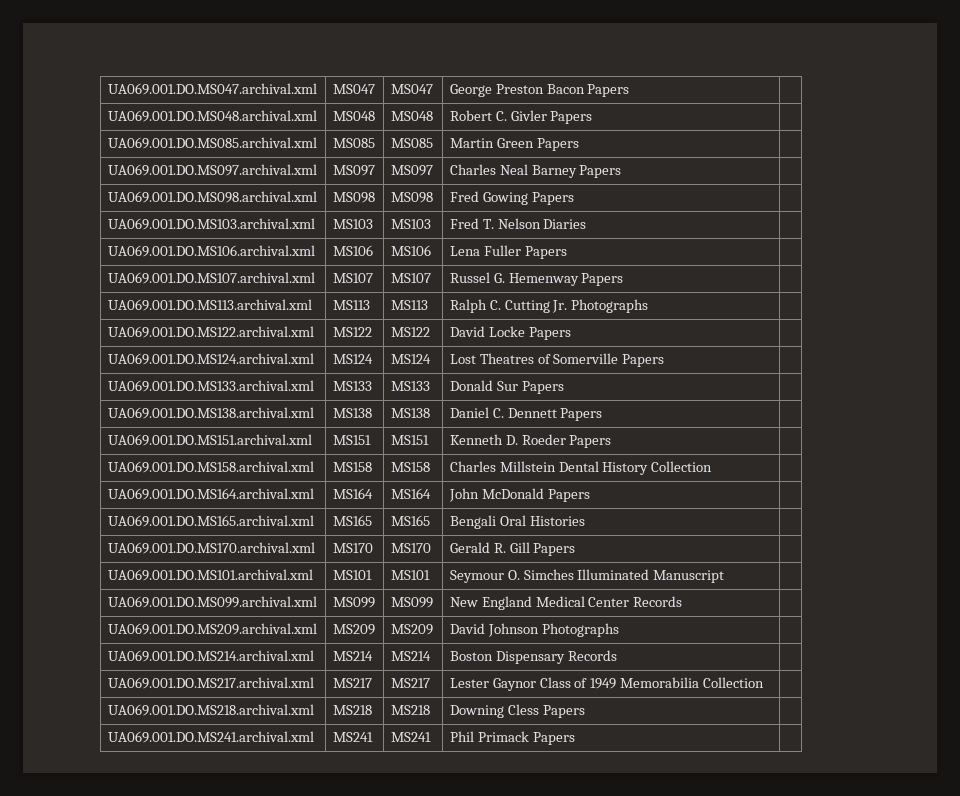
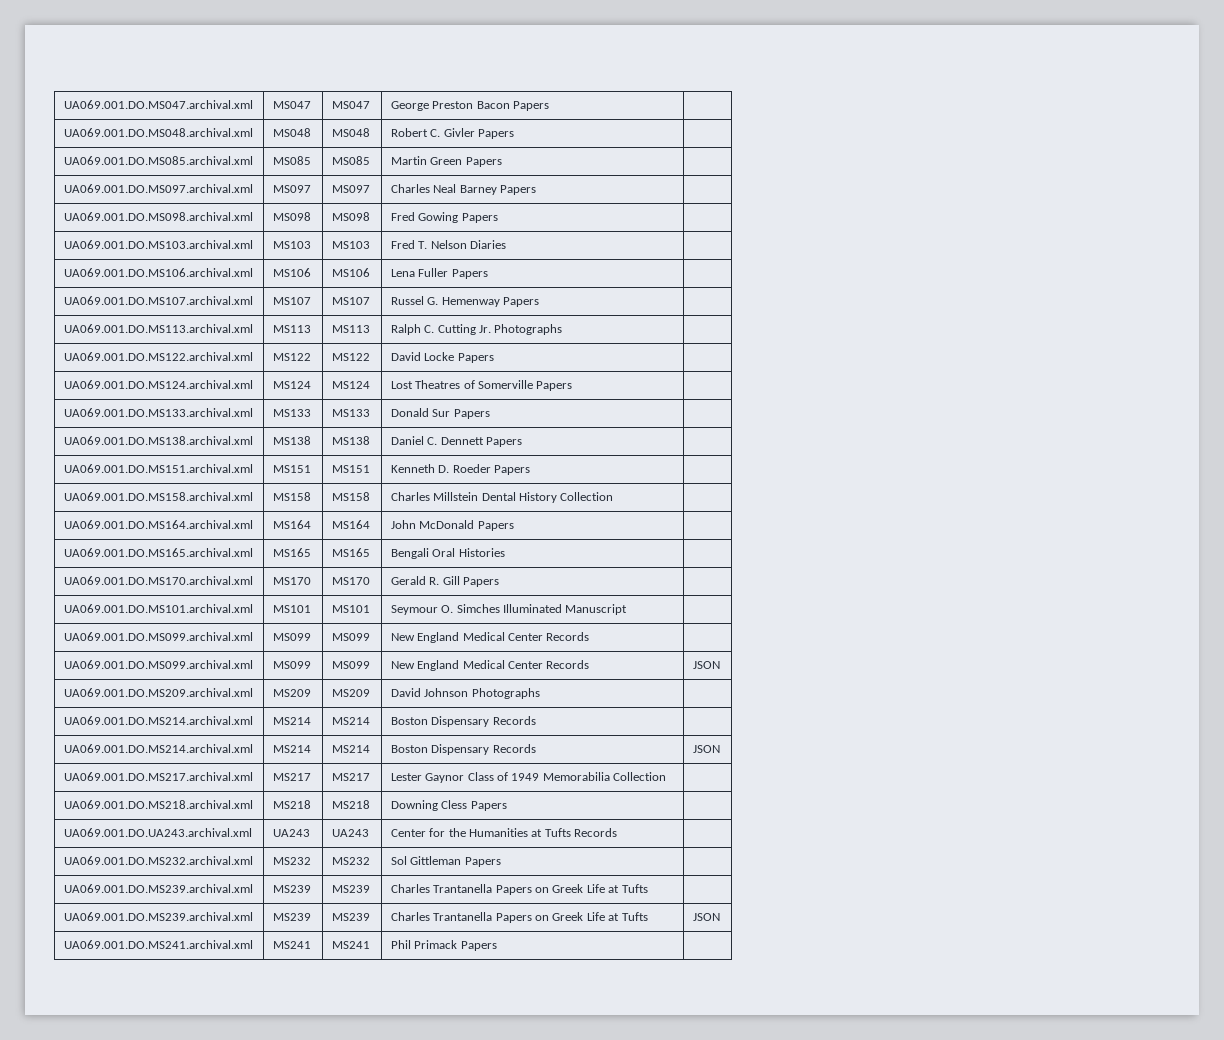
(683, 601) none -> [63,660,253,669] [272,661,311,669] [331,661,370,669] [390,660,590,671] [692,661,720,669] // UA069.001.DO.MS099.archival.xml | MS099 | MS099 | New England Medical Center Records | JSON
(617, 655) none -> [63,744,253,753] [272,745,311,753] [331,745,370,753] [390,744,536,755] [692,745,720,753] // UA069.001.DO.MS214.archival.xml | MS214 | MS214 | Boston Dispensary Records | JSON
(585, 711) none -> [63,828,252,837] [272,829,310,837] [331,829,369,837] [390,828,618,837] [63,856,253,865] [272,857,311,865] [331,857,370,865] [390,856,501,867] [63,884,253,893] [272,885,311,893] [331,885,370,893] [390,884,648,895] [63,912,253,921] [272,913,311,921] [331,913,370,921] [390,912,648,923] [692,913,720,921] // UA069.001.DO.UA243.archival.xml | UA243 | UA243 | Center for the Humanities at Tufts Records | // UA069.001.DO.MS232.archival.xml | MS232 | MS232 | Sol Gittleman Papers | // UA069.001.DO.MS239.archival.xml | MS239 | MS239 | Charles Trantanella Papers on Greek Life at Tufts | // UA069.001.DO.MS239.archival.xml | MS239 | MS239 | Charles Trantanella Papers on Greek Life at Tufts | JSON

